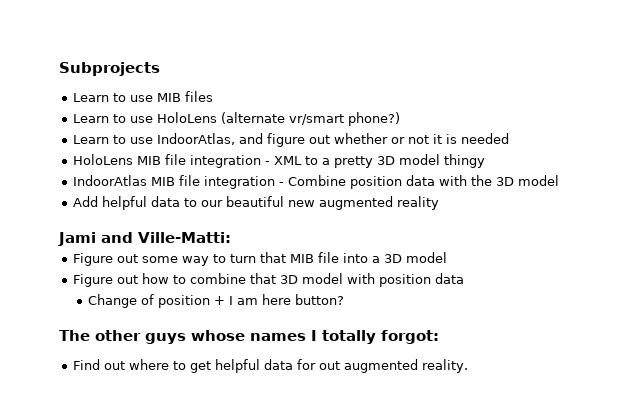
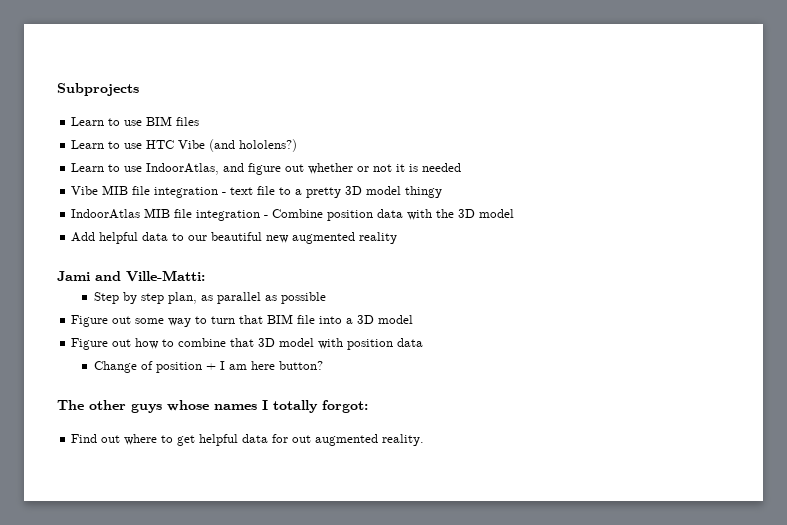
[156,93,181,102] MIB -> [146,116,173,126] BIM
[156,112,400,126] HoloLens (alternate vr/smart phone?) -> [146,139,298,152] HTC Vibe (and hololens?)
[72,154,302,168] HoloLens MIB file integration - XML -> [71,185,276,198] Vibe MIB file integration - text file
(231, 237) none -> [93,292,326,304] // Step by step plan, as parallel as possible
[289,254,314,263] MIB -> [267,314,294,324] BIM

